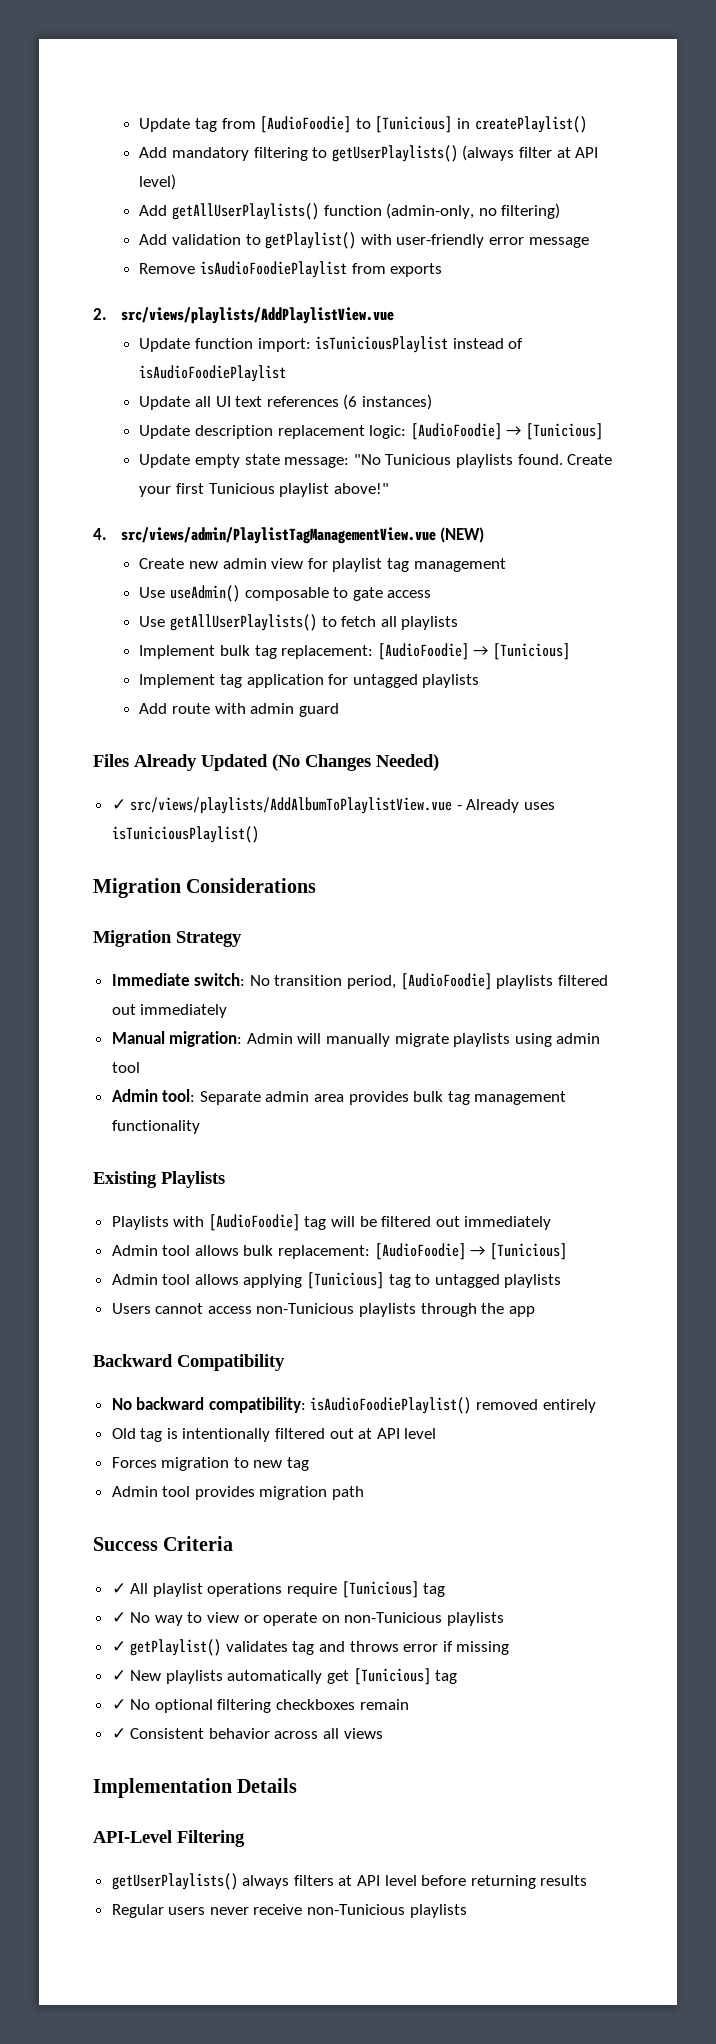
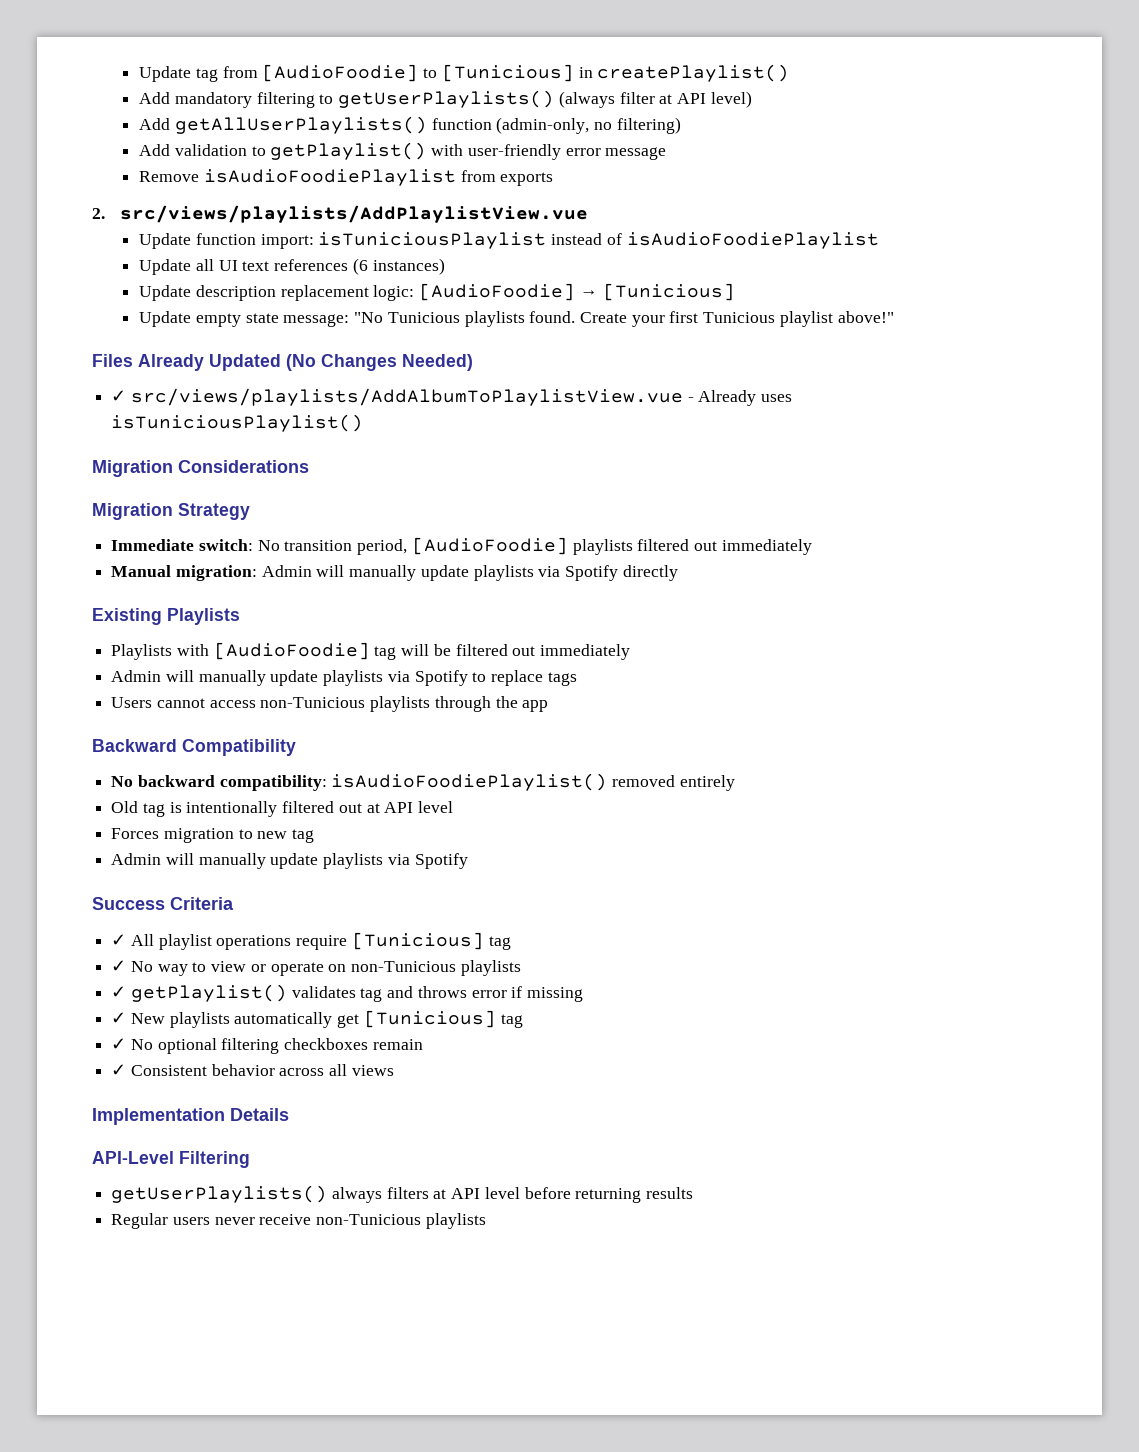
[93,527,485,544] [139,558,506,572] [139,585,432,602] [139,614,459,631] [139,643,570,660] [139,674,480,688] [139,703,339,717] // 4. src/views/admin/PlaylistTagManagementView.vue (NEW) // Create new admin view for playlist tag management // Use useAdmin() composable to gate access // Use getAllUserPlaylists() to fetch all playlists // Implement bulk tag replacement: [AudioFoodie] → [Tunicious] // Implement tag application for untagged playlists // Add route with admin guard -> (894, 317) none
[394,1033,601,1047] [111,1062,140,1073] [111,1089,567,1105] [111,1120,200,1134] migrate playlists using admin tool // Admin tool: Separate admin area provides bulk tag management functionality -> [420,565,678,581] update playlists via Spotify directly
[162,1243,567,1260] [111,1272,562,1289] tool allows bulk replacement: [AudioFoodie] → [Tunicious] // Admin tool allows applying [Tunicious] tag to untagged playlists -> [165,670,577,686] will manually update playlists via Spotify to replace tags
[162,1486,365,1500] tool provides migration path -> [165,853,468,869] will manually update playlists via Spotify

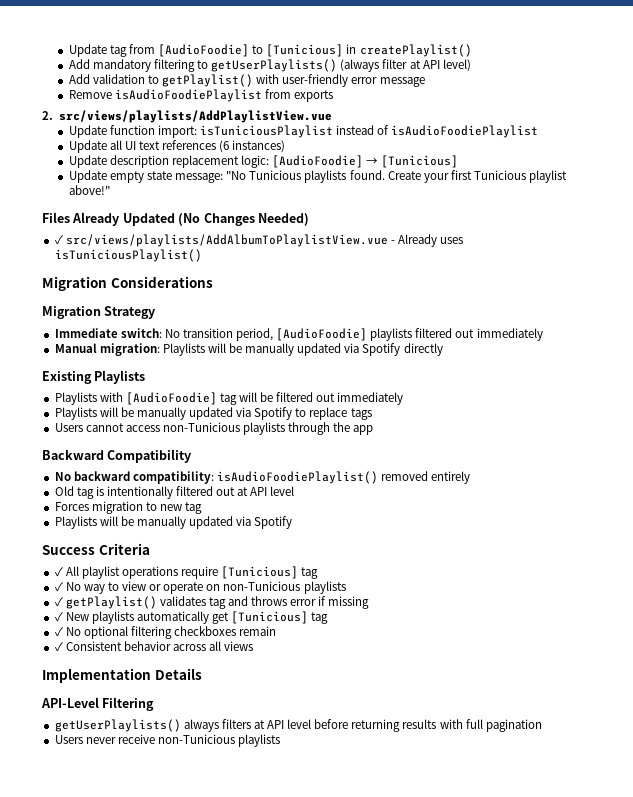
[139,116,681,134] // Add getAllUserPlaylists() function (admin-only, no filtering) -> (471, 65) none
[261,565,534,581] Admin will manually update playlists -> [162,343,342,356] Playlists will be manually updated
[111,670,384,686] Admin will manually update playlists -> [54,407,234,420] Playlists will be manually updated
[111,853,384,869] Admin will manually update playlists -> [54,516,234,529] Playlists will be manually updated
[111,1213,210,1229] // Regular users -> [439,719,542,732] [54,735,83,744] with full pagination // Users

